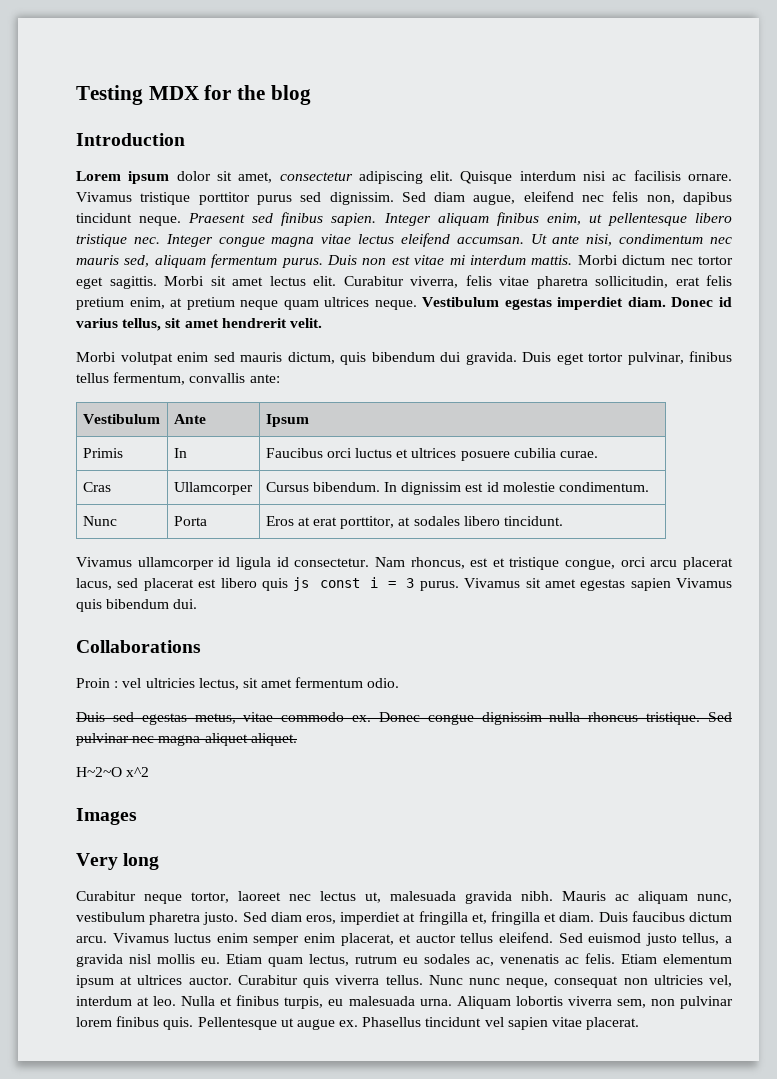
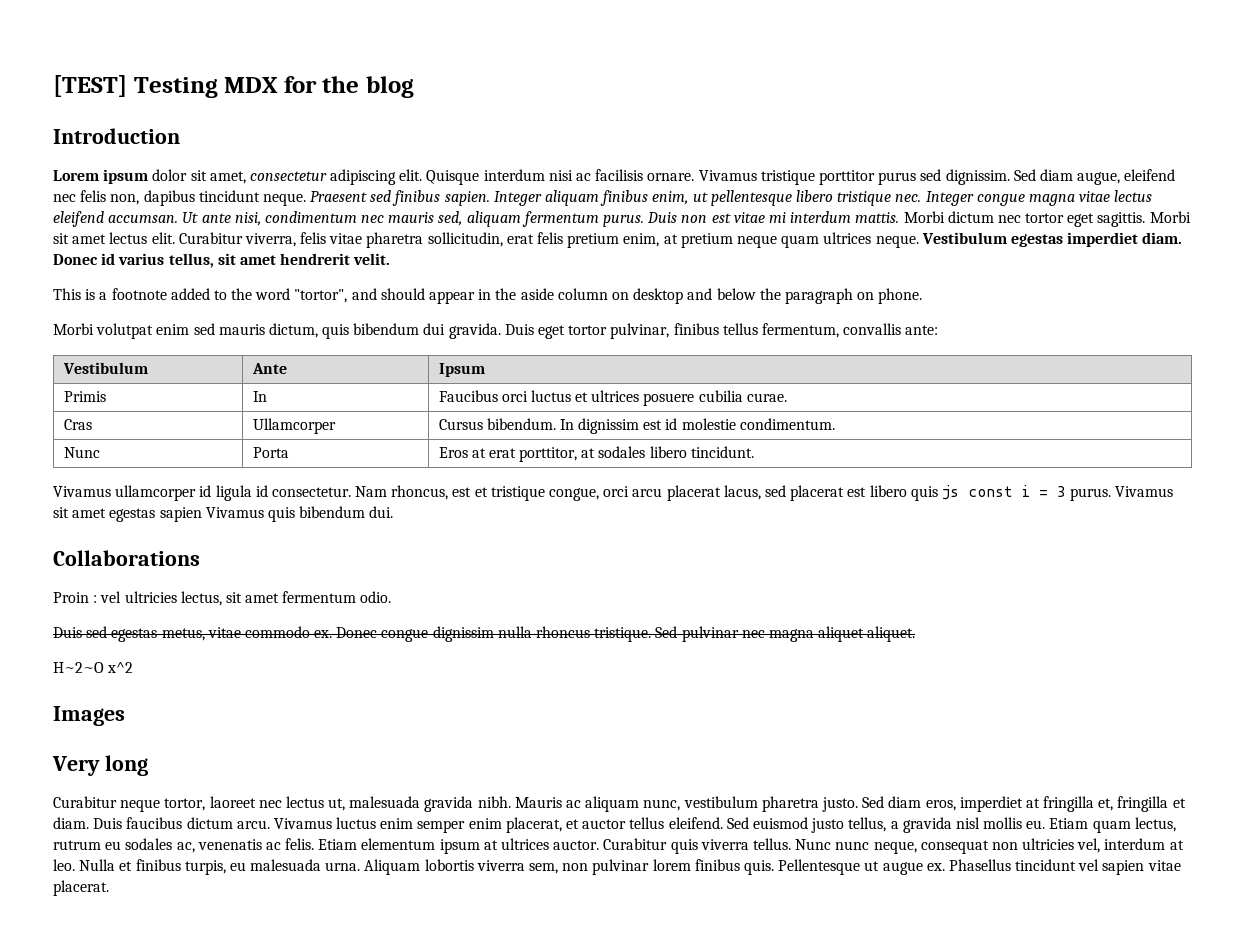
(76, 95) none -> [53,75,127,97] [TEST]
(322, 323) none -> [53,288,923,304] // This is a footnote added to the word "tortor", and should appear in the aside column on desktop and below the paragraph on phone.

